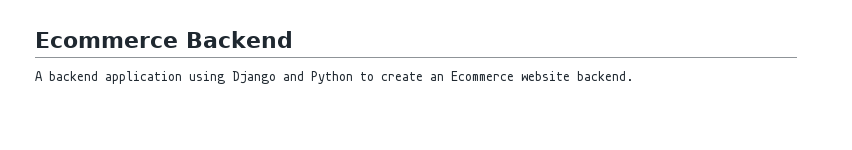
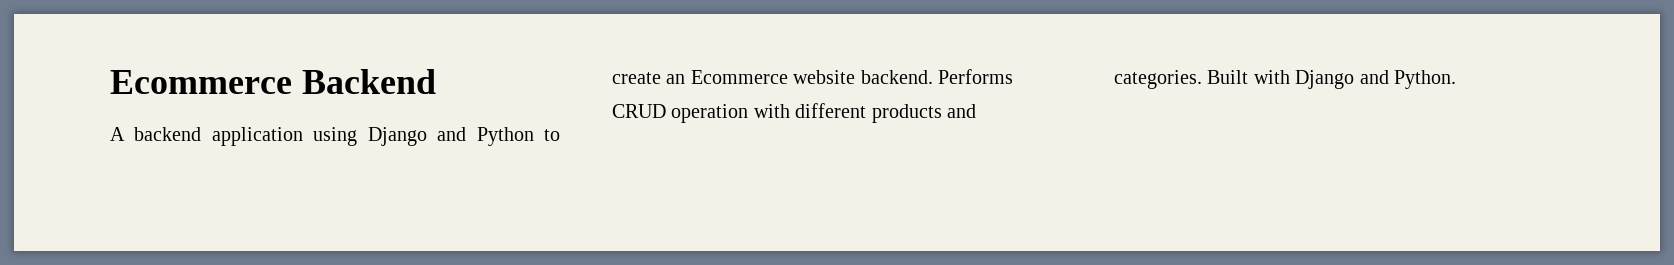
(634, 76) none -> [938,69,1013,84] [612,103,976,123] [1114,70,1456,89] Performs CRUD operation with different products and categories. Built with Django and Python.

